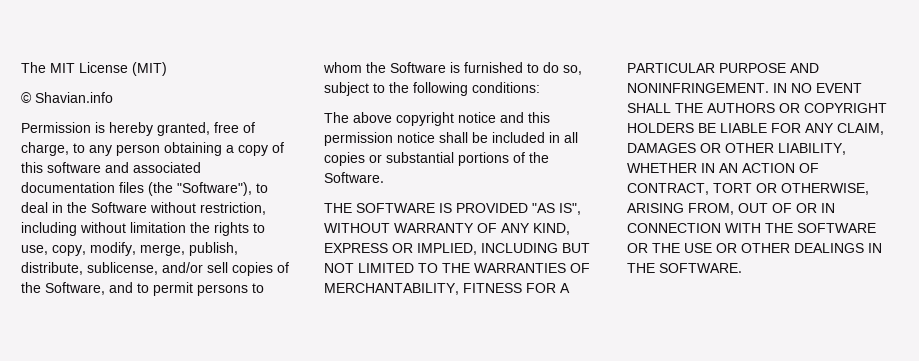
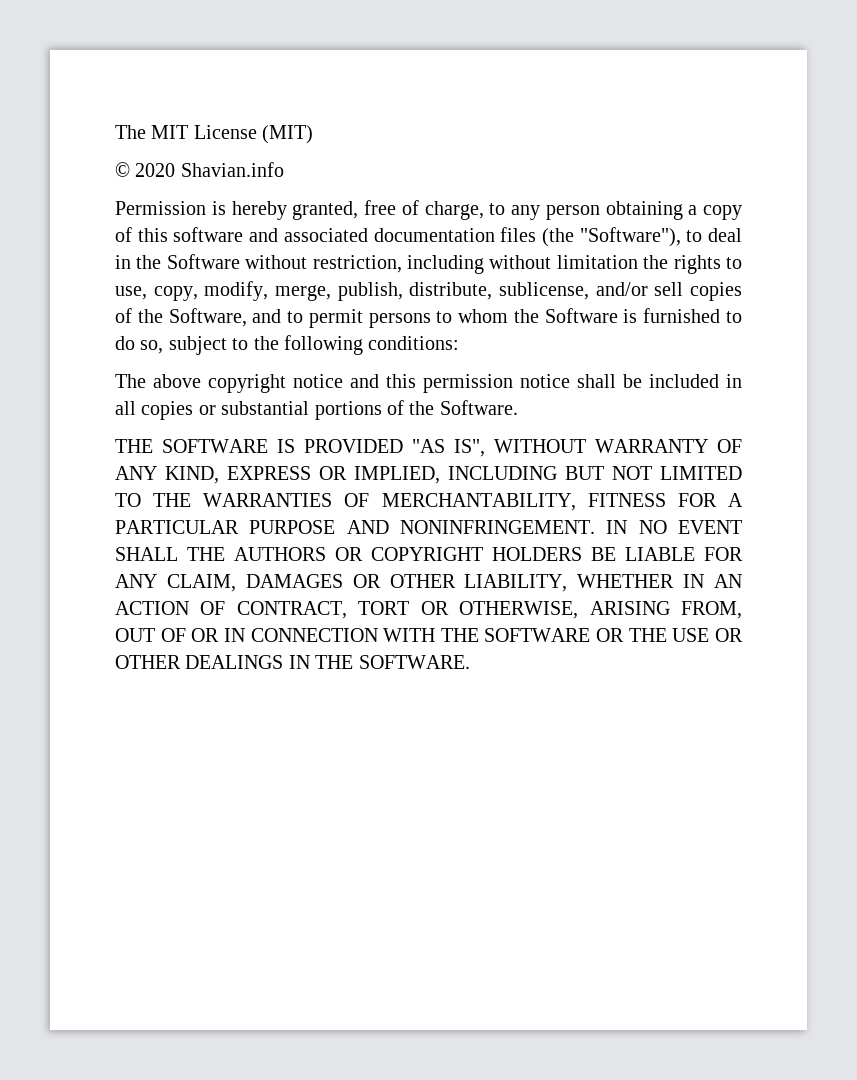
(32, 97) none -> [135,163,176,177] 2020

